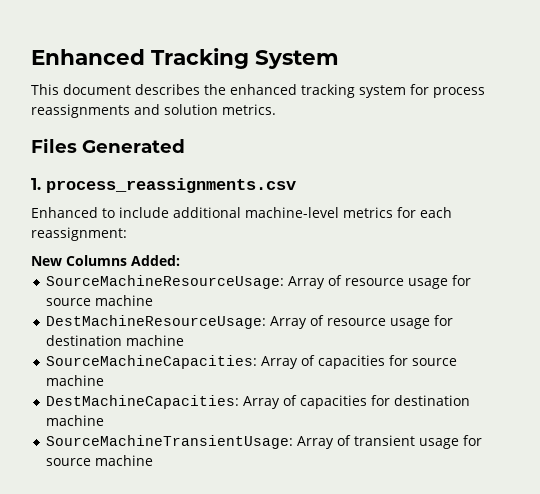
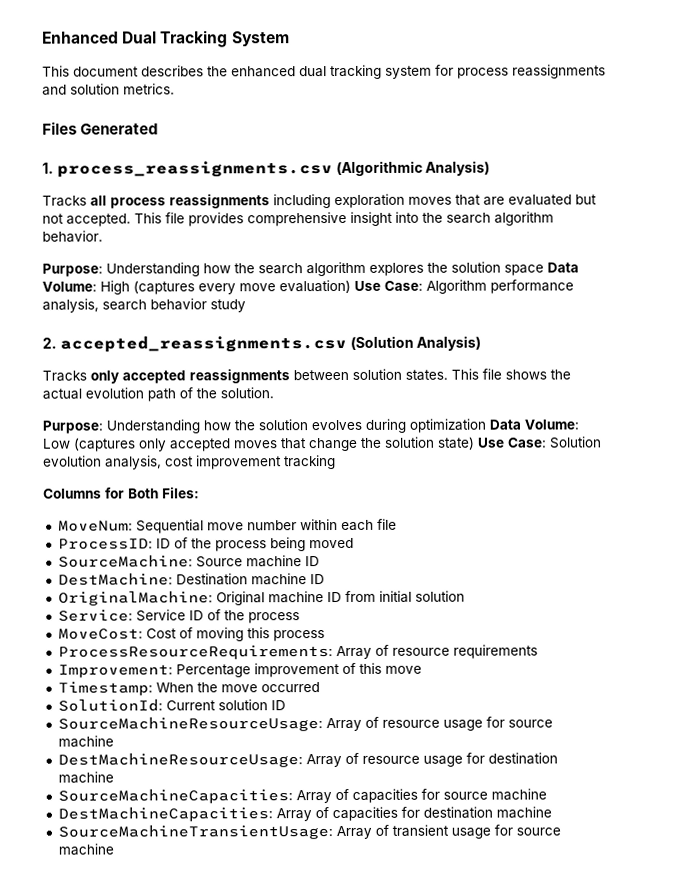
[31,49,145,65] Enhanced -> [42,31,158,44] Enhanced Dual
(297, 89) none -> [299,66,327,78] dual
[31,207,452,218] [31,227,127,241] [31,255,180,266] // Enhanced to include additional machine-level metrics for each reassignment: // New Columns Added: -> [335,160,491,177] [42,193,597,209] [42,211,554,227] [42,230,103,243] [42,261,579,277] [42,279,574,295] [42,298,246,313] [42,335,482,353] [42,368,571,384] [42,387,274,402] [42,418,579,434] [42,436,602,452] [43,455,336,470] [43,487,200,499] [57,518,397,534] [57,537,354,552] [57,554,320,568] [57,572,325,586] [57,590,465,606] [57,609,300,624] [57,627,325,642] [57,644,538,660] [57,662,422,678] [57,681,320,696] [57,698,286,712] (Algorithmic Analysis) // Tracks all process reassignments including exploration moves that are evaluated but not accepted. This file provides comprehensive insight into the search algorithm behavior. // Purpose: Understanding how the search algorithm explores the solution space Data Volume: High (captures every move evaluation) Use Case: Algorithm performance analysis, search behavior study // 2. accepted_reassignments.csv (Solution Analysis) // Tracks only accepted reassignments between solution states. This file shows the actual evolution path of the solution. // Purpose: Understanding how the solution evolves during optimization Data Volume: Low (captures only accepted moves that change the solution state) Use Case: Solution evolution analysis, cost improvement tracking // Columns for Both Files: // MoveNum: Sequential move number within each file // ProcessID: ID of the process being moved // SourceMachine: Source machine ID // DestMachine: Destination machine ID // OriginalMachine: Original machine ID from initial solution // Service: Service ID of the process // MoveCost: Cost of moving this process // ProcessResourceRequirements: Array of resource requirements // Improvement: Percentage improvement of this move // Timestamp: When the move occurred // SolutionId: Current solution ID

